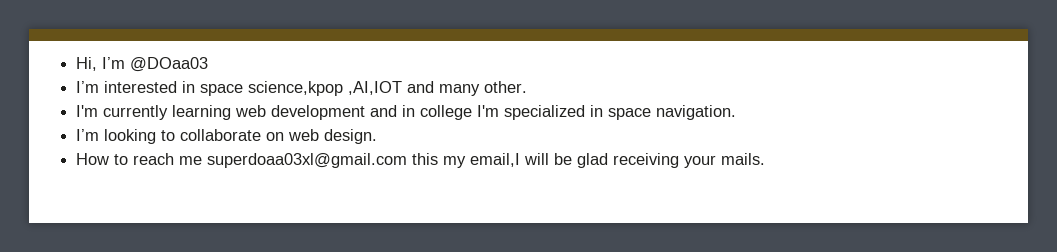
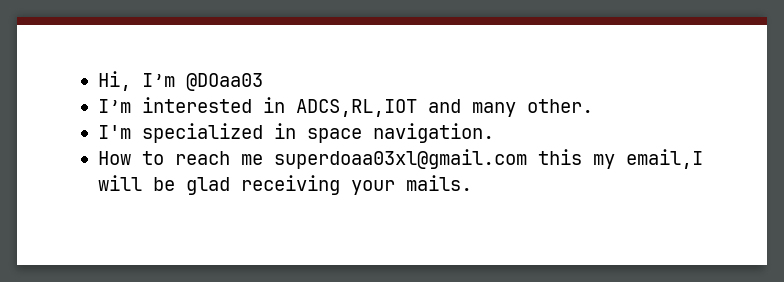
[200,81,403,96] space science,kpop ,AI,IOT -> [295,99,417,117] ADCS,RL,IOT
[103,105,737,120] [76,129,378,144] currently learning web development and in college I'm specialized in space navigation. // I’m looking to collaborate on web design. -> [141,123,494,143] specialized in space navigation.

